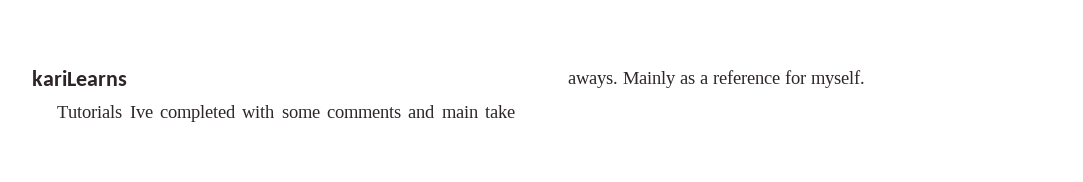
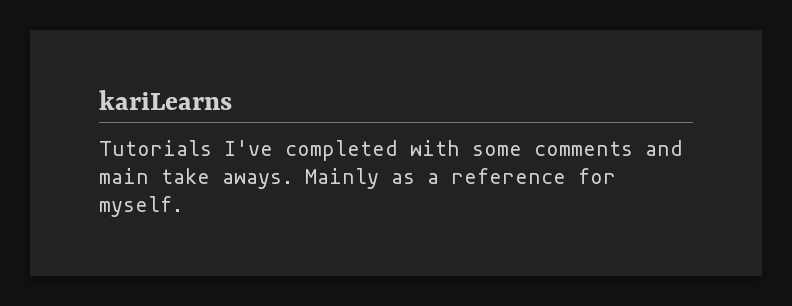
[129,106,153,118] Ive -> [224,140,273,156] I've

